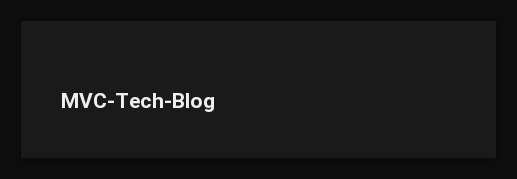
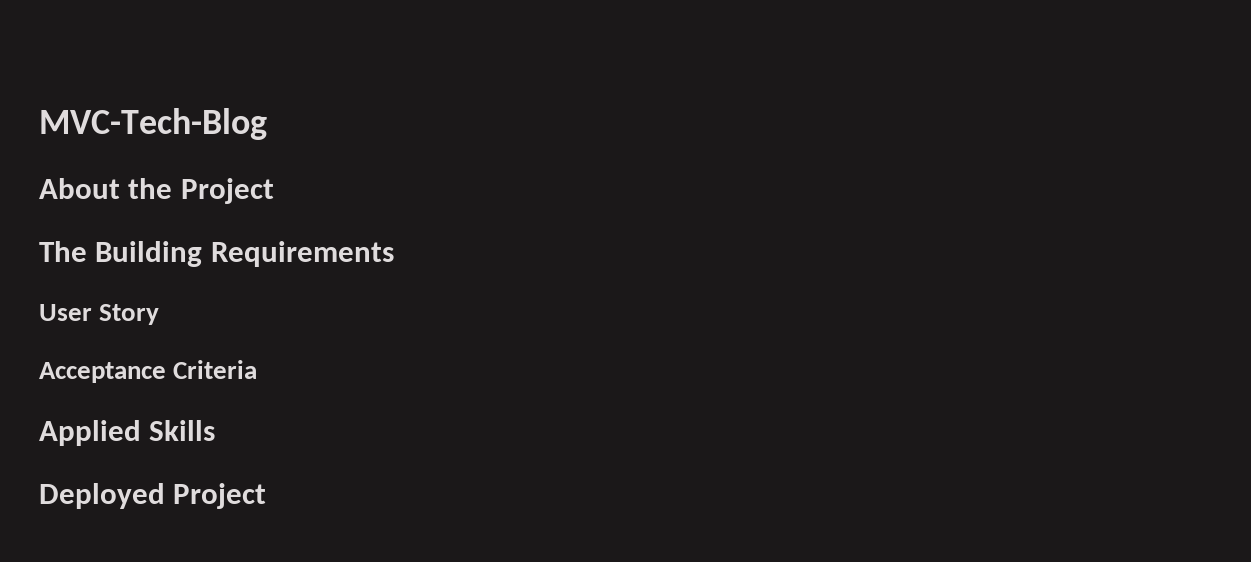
(215, 102) none -> [39,178,274,204] [39,241,394,267] [39,304,160,325] [39,360,258,383] [39,420,216,446] [39,483,267,509] // About the Project // The Building Requirements // User Story // Acceptance Criteria // Applied Skills // Deployed Project

